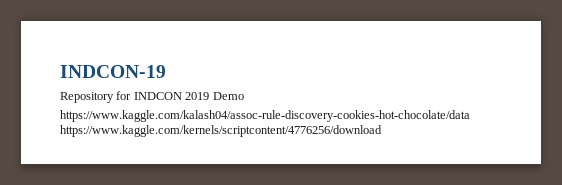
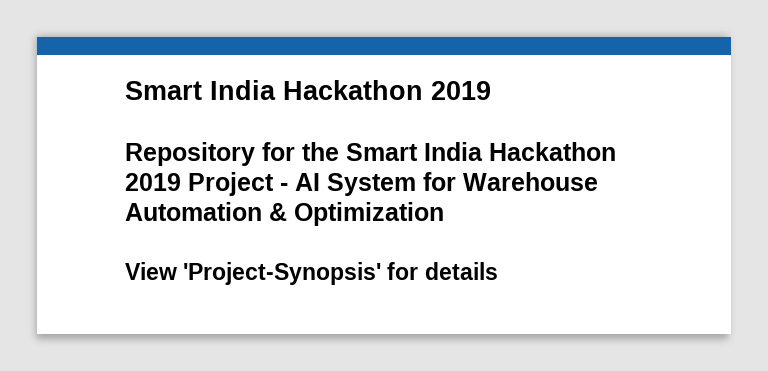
[60,65,166,78] [60,91,244,103] [60,110,470,122] [60,125,382,137] INDCON-19 // Repository for INDCON 2019 Demo // https://www.kaggle.com/kalash04/assoc-rule-discovery-cookies-hot-chocolate/data https://www.kaggle.com/kernels/scriptcontent/4776256/download -> [125,80,491,100] [125,142,616,166] [125,172,598,196] [125,202,444,226] [125,262,498,285] Smart India Hackathon 2019 // Repository for the Smart India Hackathon 2019 Project - AI System for Warehouse Automation & Optimization // View 'Project-Synopsis' for details

